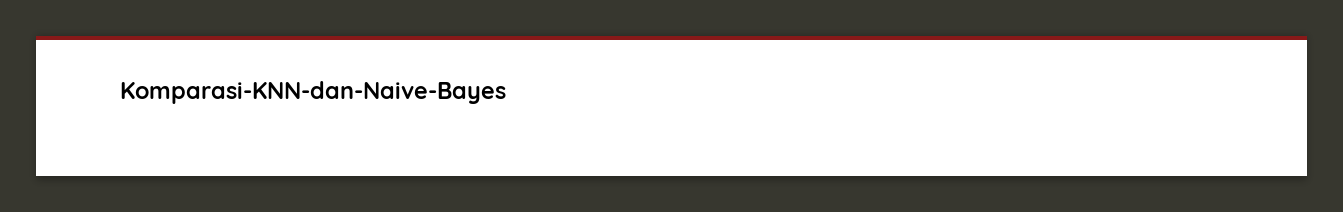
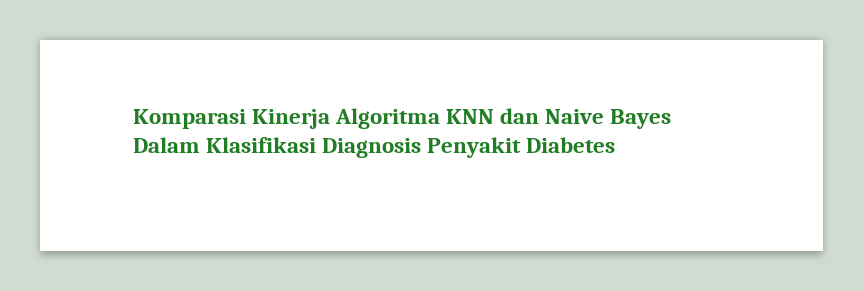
[120,81,506,104] Komparasi-KNN-dan-Naive-Bayes -> [133,108,672,129] [133,137,616,158] Komparasi Kinerja Algoritma KNN dan Naive Bayes Dalam Klasifikasi Diagnosis Penyakit Diabetes

